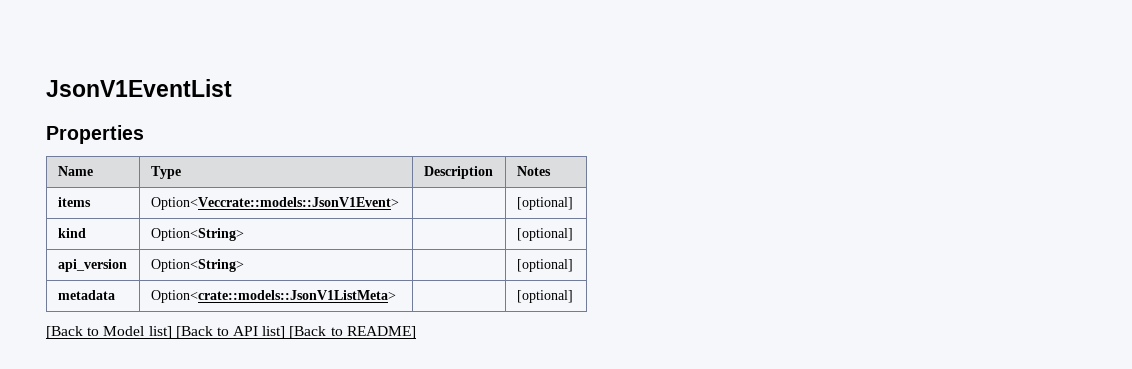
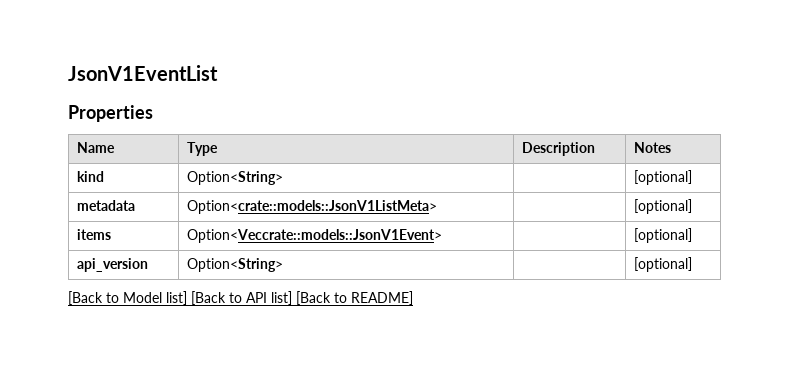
[57,197,91,207] [150,197,399,210] [516,197,573,210] // items | Option<Veccrate::models::JsonV1Event> | | [optional] -> (671, 147) none
[57,259,127,272] [150,259,244,272] [516,259,573,272] // api_version | Option<String> | | [optional] -> (692, 177) none
(573, 296) none -> [76,229,111,240] [186,229,442,243] [633,228,692,243] [76,258,148,272] [186,258,283,272] [633,257,692,272] // items | Option<Veccrate::models::JsonV1Event> | | [optional] // api_version | Option<String> | | [optional]

